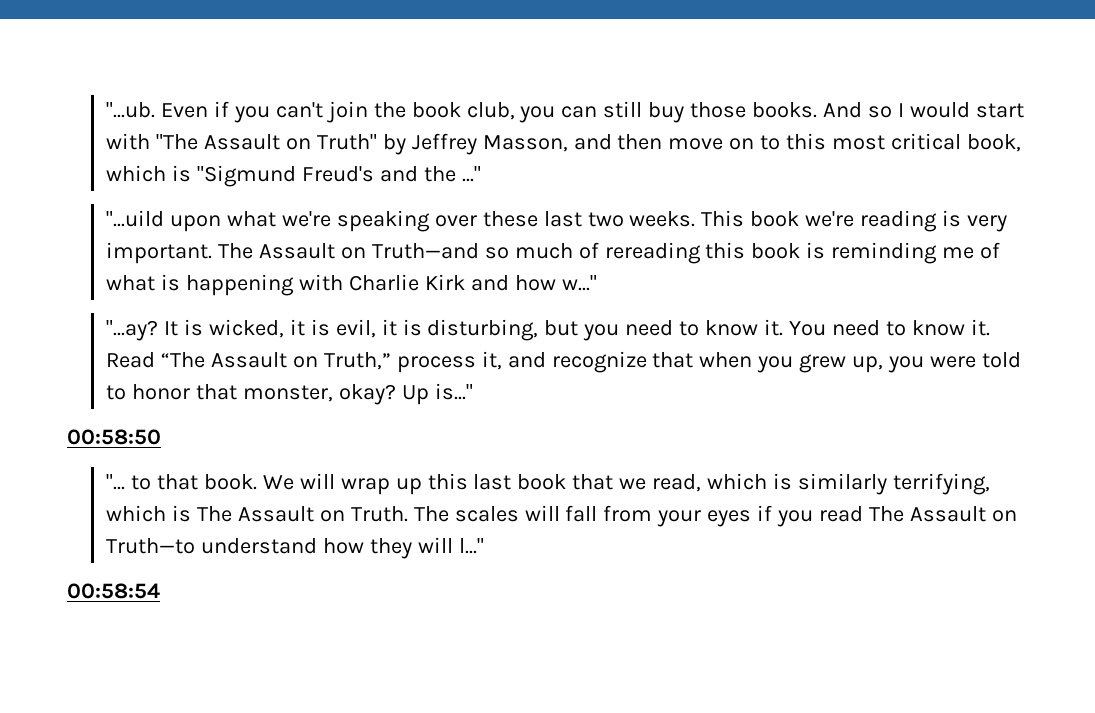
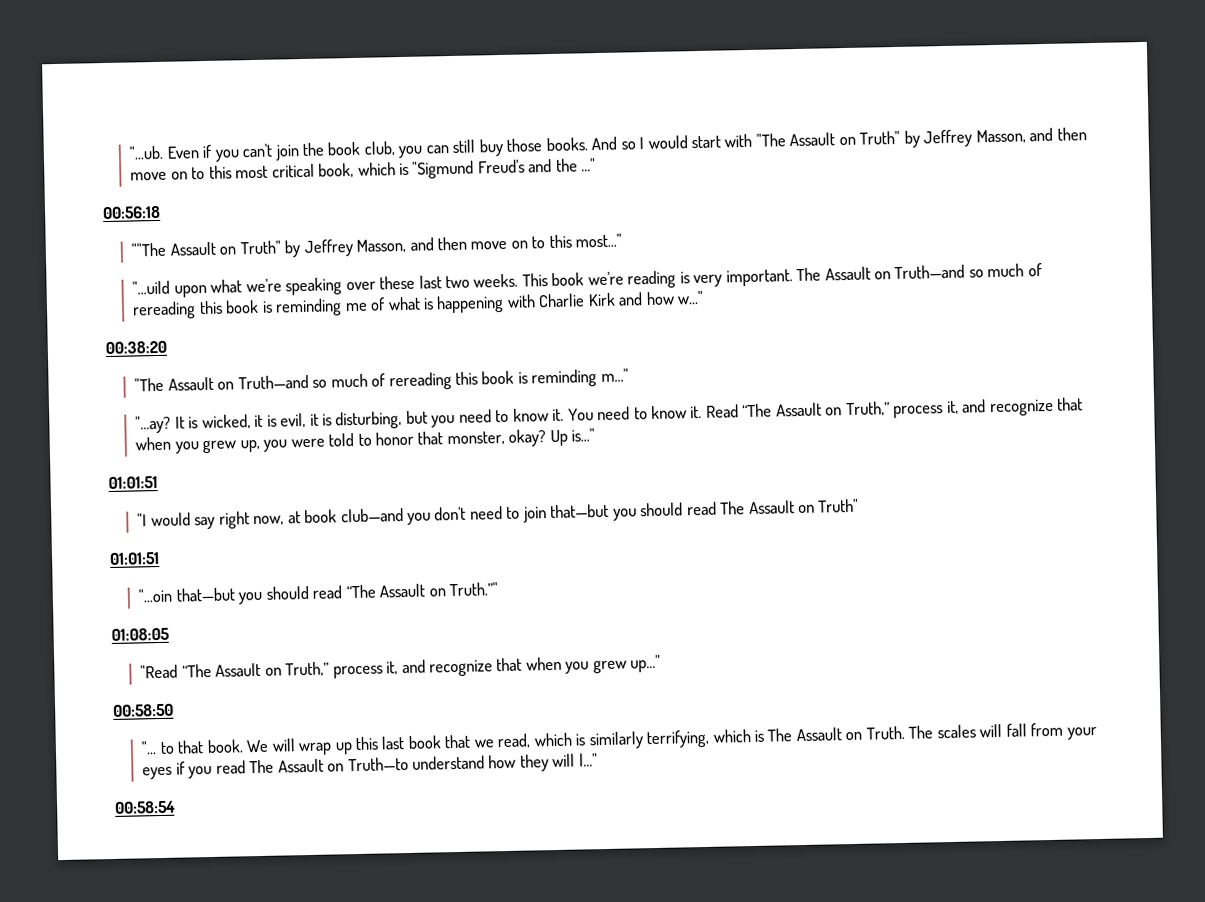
(481, 174) none -> [102,205,161,220] [131,233,623,258] // 00:56:18 // ""The Assault on Truth" by Jeffrey Masson, and then move on to this most..."
(597, 283) none -> [105,340,167,355] [134,368,629,392] // 00:38:20 // "The Assault on Truth—and so much of rereading this book is reminding m..."
(473, 391) none -> [108,476,158,490] [137,498,860,530] [109,552,160,565] [138,582,498,605] [111,627,170,641] [140,654,662,679] // 01:01:51 // "I would say right now, at book club—and you don't need to join that—but you should read The Assault on Truth" // 01:01:51 // "...oin that—but you should read “The Assault on Truth.”" // 01:08:05 // "Read “The Assault on Truth,” process it, and recognize that when you grew up..."

